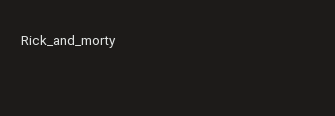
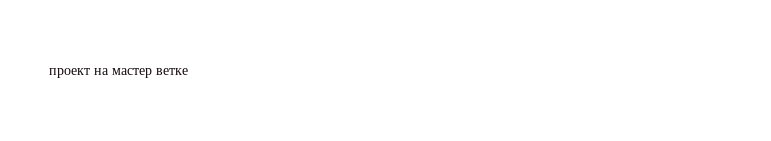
[21,35,116,48] Rick_and_morty -> [49,68,188,78] проект на мастер ветке

